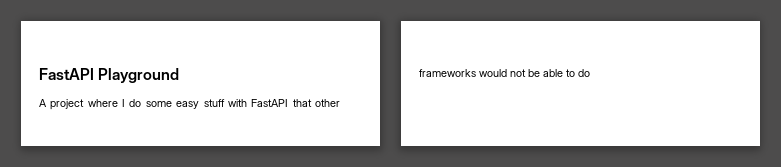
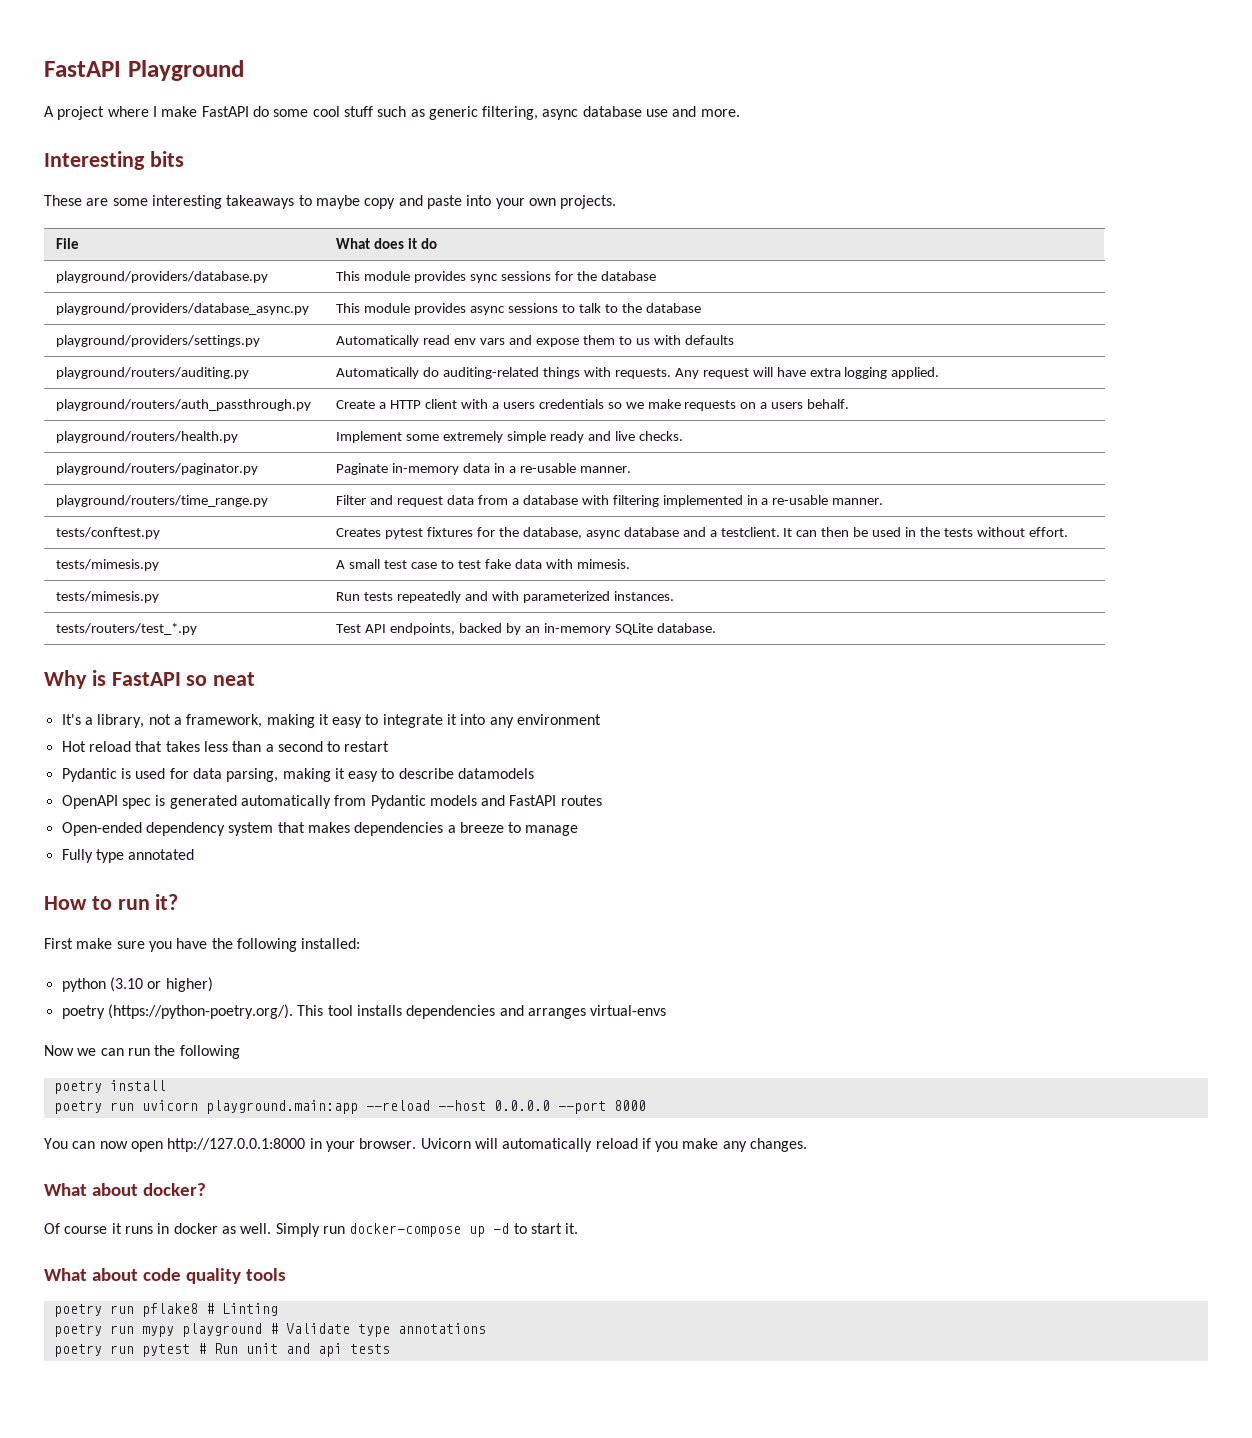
[129,99,341,109] [419,69,590,77] do some easy stuff with FastAPI that other frameworks would not be able to do -> [161,106,740,120] [44,151,184,170] [44,195,617,209] [56,238,80,249] [336,238,438,249] [56,271,269,283] [336,271,656,283] [56,303,310,315] [336,303,701,315] [56,335,261,347] [336,335,734,347] [56,367,250,379] [336,367,940,379] [56,399,312,411] [336,399,850,411] [56,431,239,443] [336,431,683,443] [56,463,259,475] [336,463,631,475] [56,495,269,507] [336,495,884,507] [56,527,161,539] [336,527,1068,539] [56,559,160,571] [336,559,630,569] [56,591,160,603] [336,591,674,603] [56,623,198,635] [336,623,716,635] [44,670,256,689] [61,714,602,728] [61,741,390,752] [61,768,535,782] [61,795,602,809] [61,822,579,836] [61,849,195,863] [44,894,179,910] [44,938,361,952] [61,977,213,992] [61,1004,667,1019] [44,1045,240,1059] [53,1080,166,1094] [53,1100,646,1114] [44,1138,808,1152] [44,1183,206,1196] [44,1223,579,1237] [44,1268,286,1284] [53,1303,278,1317] [53,1323,486,1337] [53,1343,390,1357] make FastAPI do some cool stuff such as generic filtering, async database use and more. // Interesting bits // These are some interesting takeaways to maybe copy and paste into your own projects. // File | What does it do // playground/providers/database.py | This module provides sync sessions for the database // playground/providers/database_async.py | This module provides async sessions to talk to the database // playground/providers/settings.py | Automatically read env vars and expose them to us with defaults // playground/routers/auditing.py | Automatically do auditing-related things with requests. Any request will have extra logging applied. // playground/routers/auth_passthrough.py | Create a HTTP client with a users credentials so we make requests on a users behalf. // playground/routers/health.py | Implement some extremely simple ready and live checks. // playground/routers/paginator.py | Paginate in-memory data in a re-usable manner. // playground/routers/time_range.py | Filter and request data from a database with filtering implemented in a re-usable manner. // tests/conftest.py | Creates pytest fixtures for the database, async database and a testclient. It can then be used in the tests without effort. // tests/mimesis.py | A small test case to test fake data with mimesis. // tests/mimesis.py | Run tests repeatedly and with parameterized instances. // tests/routers/test_*.py | Test API endpoints, backed by an in-memory SQLite database. // Why is FastAPI so neat // It's a library, not a framework, making it easy to integrate it into any environment // Hot reload that takes less than a second to restart // Pydantic is used for data parsing, making it easy to describe datamodels // OpenAPI spec is generated automatically from Pydantic models and FastAPI routes // Open-ended dependency system that makes dependencies a breeze to manage // Fully type annotated // How to run it? // First make sure you have the following installed: // python (3.10 or higher) // poetry (https://python-poetry.org/). This tool installs dependencies and arranges virtual-envs // Now we can run the following // poetry install // poetry run uvicorn playground.main:app --reload --host 0.0.0.0 --port 8000 // You can now open http://127.0.0.1:8000 in your browser. Uvicorn will automatically reload if you make any changes. // What about docker? // Of course it runs in docker as well. Simply run docker-compose up -d to start it. // What about code quality tools // poetry run pflake8 # Linting // poetry run mypy playground # Validate type annotations // poetry run pytest # Run unit and api tests

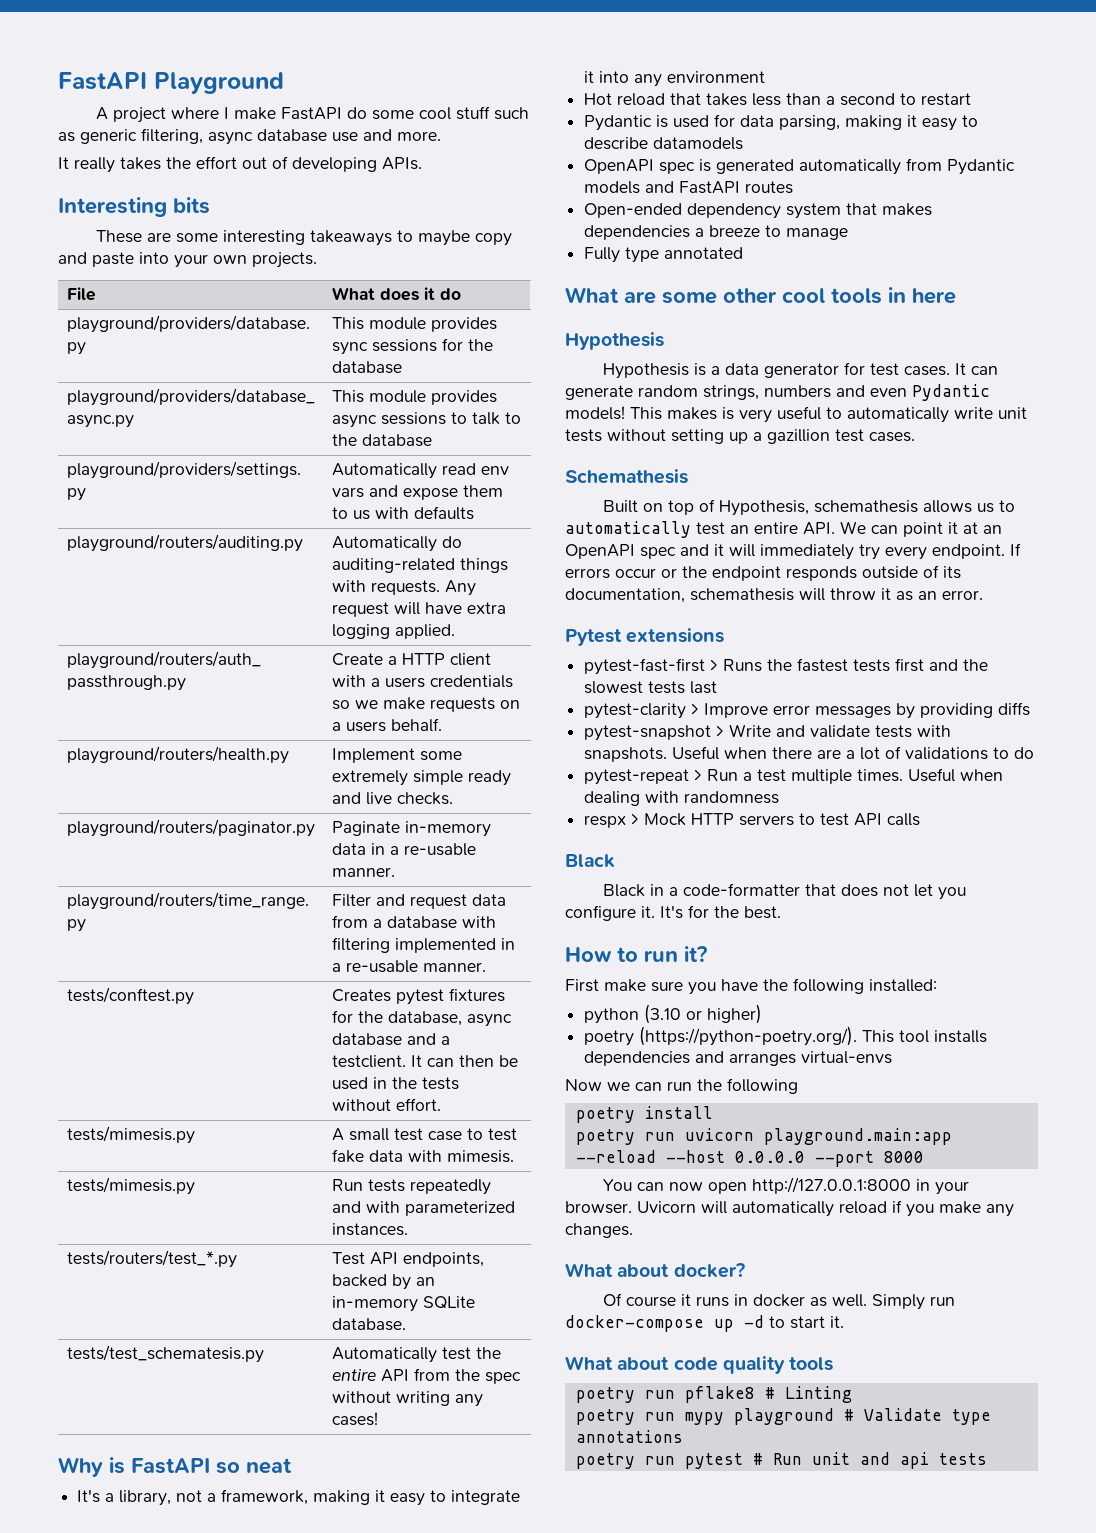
(740, 113) none -> [58,156,422,173] // It really takes the effort out of developing APIs.
(716, 628) none -> [66,1345,264,1363] [331,1347,501,1363] [331,1368,521,1384] [331,1391,483,1407] [331,1412,378,1426] // tests/test_schematesis.py | Automatically test the entire API from the spec without writing any cases!
(195, 854) none -> [565,287,956,304] [565,332,664,350] [602,362,998,379] [565,384,990,401] [565,406,1027,423] [565,429,915,444] [565,469,688,484] [602,499,1015,516] [565,521,1002,538] [565,543,1021,560] [565,565,961,581] [565,588,983,603] [565,628,725,646] [584,658,989,675] [584,681,718,694] [584,702,1031,719] [584,724,952,741] [584,746,1035,762] [584,768,1004,785] [584,791,780,806] [584,813,921,828] [565,854,615,868] [602,883,966,900] [565,905,781,921] // What are some other cool tools in here // Hypothesis // Hypothesis is a data generator for test cases. It can generate random strings, numbers and even Pydantic models! This makes is very useful to automatically write unit tests without setting up a gazillion test cases. // Schemathesis // Built on top of Hypothesis, schemathesis allows us to automatically test an entire API. We can point it at an OpenAPI spec and it will immediately try every endpoint. If errors occur or the endpoint responds outside of its documentation, schemathesis will throw it as an error. // Pytest extensions // pytest-fast-first > Runs the fastest tests first and the slowest tests last // pytest-clarity > Improve error messages by providing diffs // pytest-snapshot > Write and validate tests with snapshots. Useful when there are a lot of validations to do // pytest-repeat > Run a test multiple times. Useful when dealing with randomness // respx > Mock HTTP servers to test API calls // Black // Black in a code-formatter that does not let you configure it. It's for the best.

